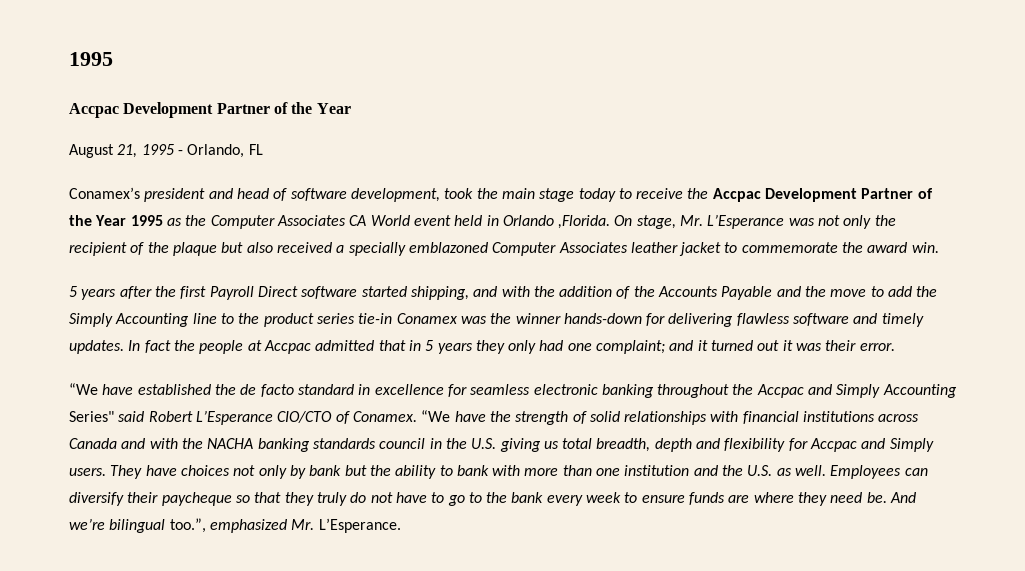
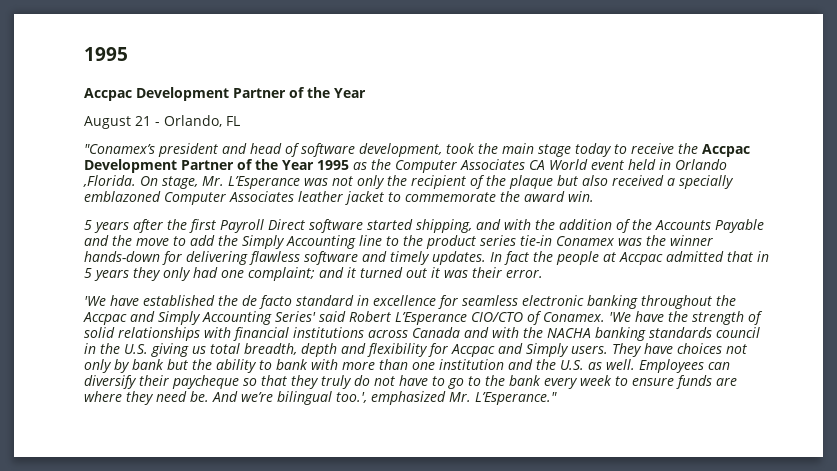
[117,144,174,158] 21, 1995 -> [135,116,151,126] 21
[69,187,140,199] Conamex’s -> [84,144,155,154] "Conamex’s
[69,383,98,395] “We -> [84,296,106,306] 'We
[69,411,114,422] Series" -> [275,311,316,322] Series'
[421,410,451,422] “We -> [608,312,631,322] 'We
[169,518,206,533] too.”, -> [336,392,367,403] too.',
[318,518,401,533] L’Esperance. -> [475,392,557,405] L’Esperance."

